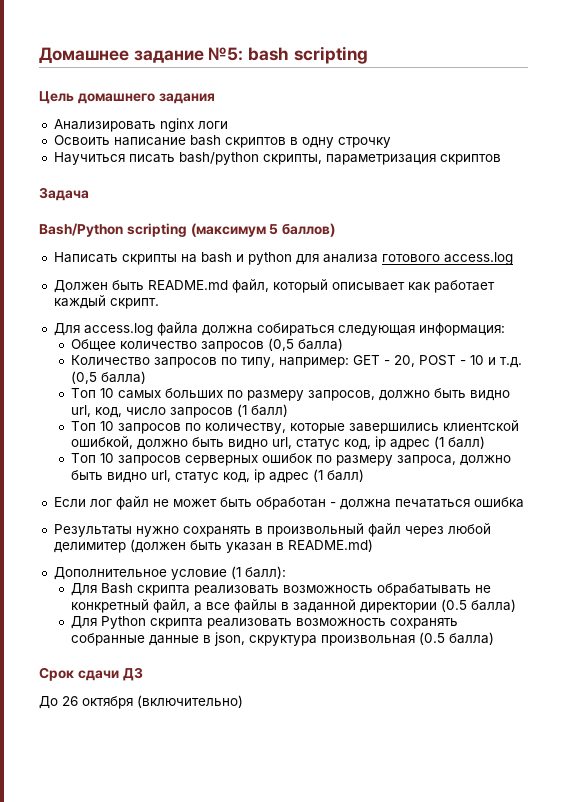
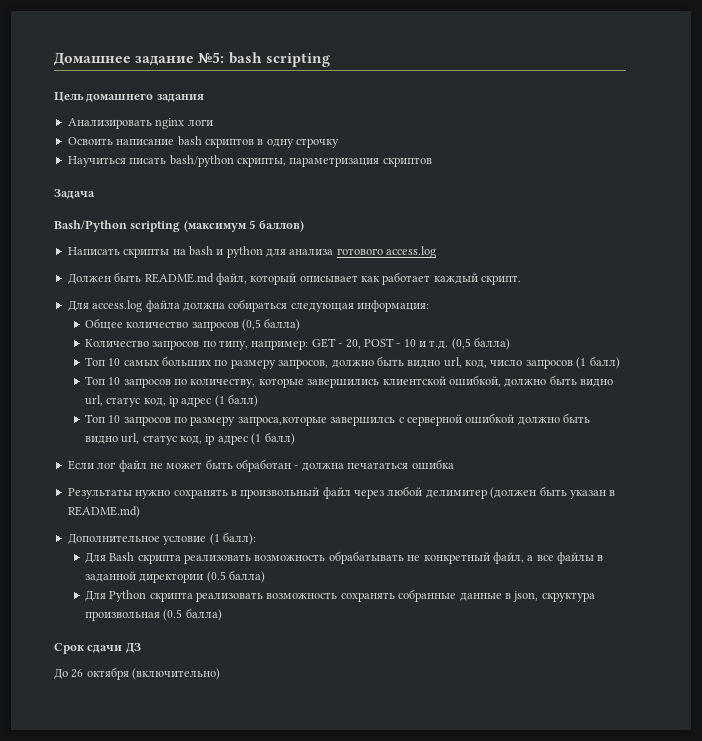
[185,453,457,466] серверных ошибок по размеру запроса, -> [174,413,515,426] по размеру запроса,которые завершилсь с серверной ошибкой

